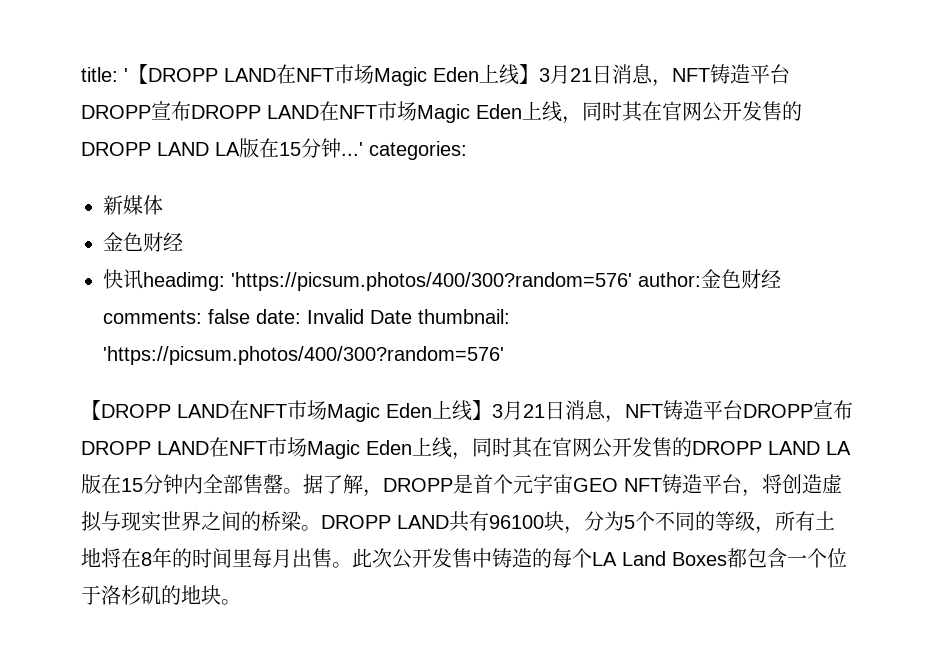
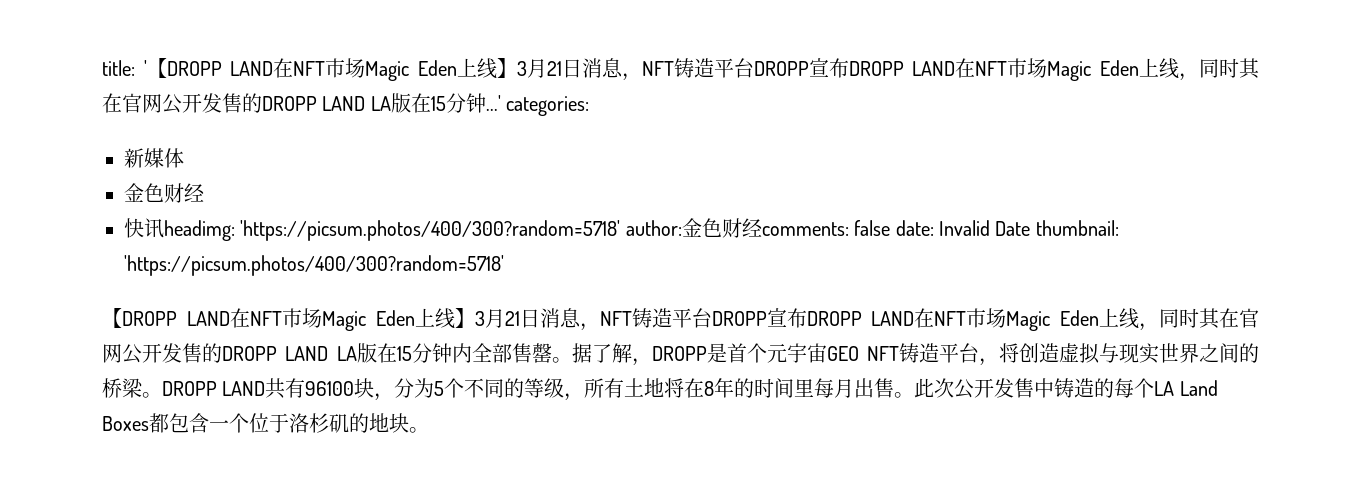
[231,272,632,291] 'https://picsum.photos/400/300?random=576' -> [240,220,621,241] 'https://picsum.photos/400/300?random=5718'
[103,346,504,365] 'https://picsum.photos/400/300?random=576' -> [124,255,504,276] 'https://picsum.photos/400/300?random=5718'

